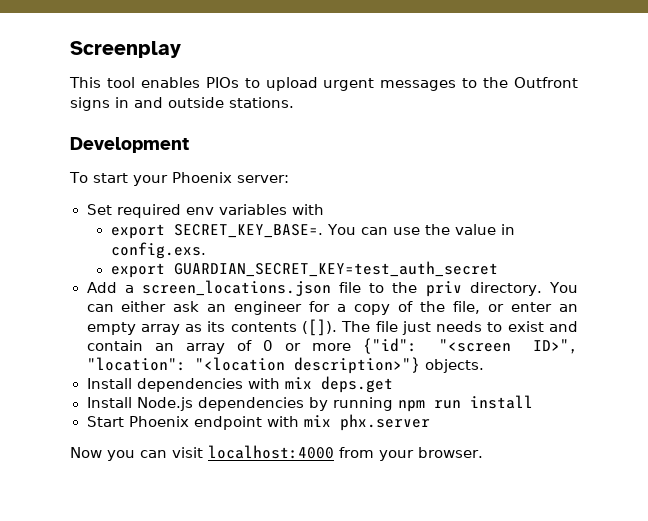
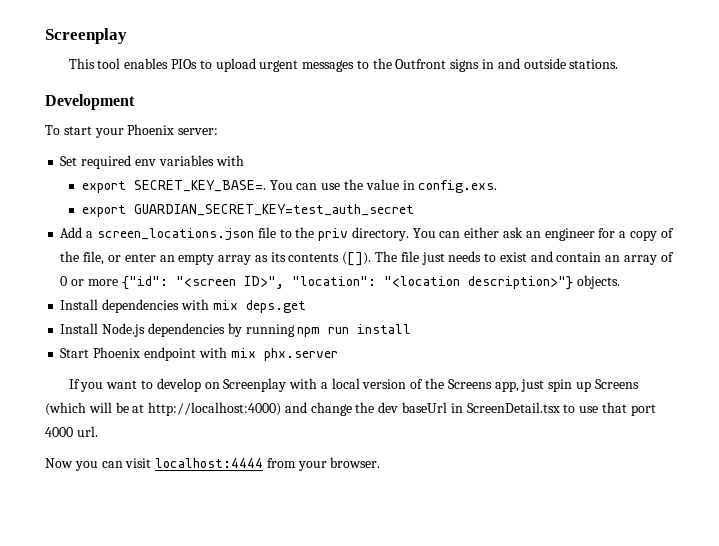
(430, 422) none -> [68,378,639,392] [45,402,656,416] [45,426,98,437] // If you want to develop on Screenplay with a local version of the Screens app, just spin up Screens (which will be at http://localhost:4000) and change the dev baseUrl in ScreenDetail.tsx to use that port 4000 url.
[208,445,334,459] localhost:4000 -> [155,458,264,468] localhost:4444

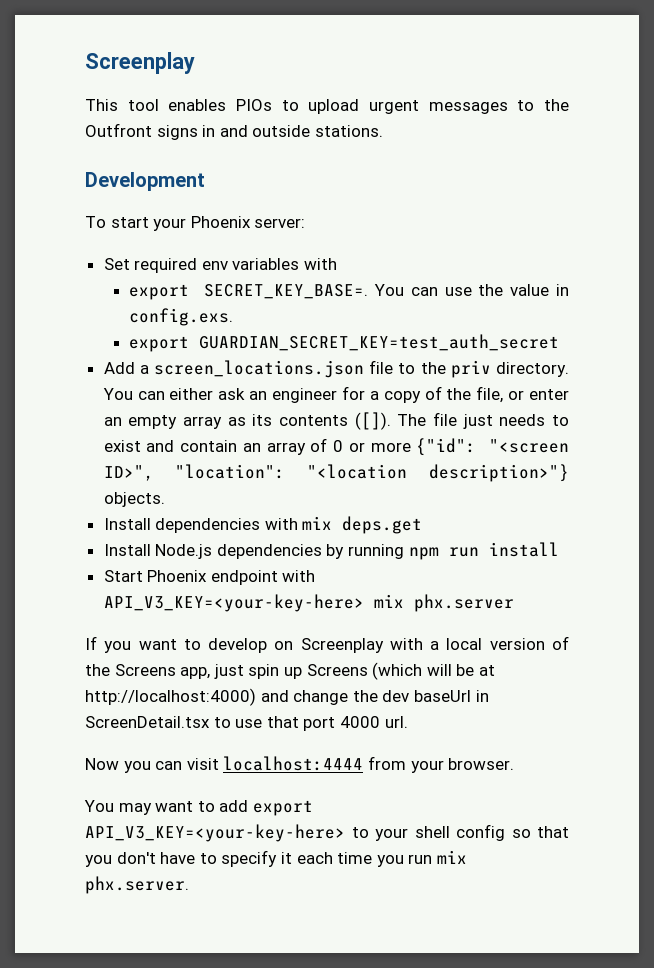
(227, 352) none -> [103,594,364,612] API_V3_KEY=<your-key-here>
(381, 462) none -> [84,800,313,816] [85,824,569,842] [85,850,467,867] [85,876,189,894] // You may want to add export API_V3_KEY=<your-key-here> to your shell config so that you don't have to specify it each time you run mix phx.server.

